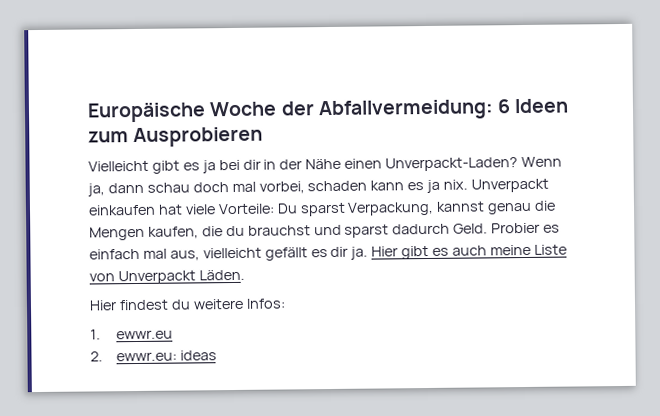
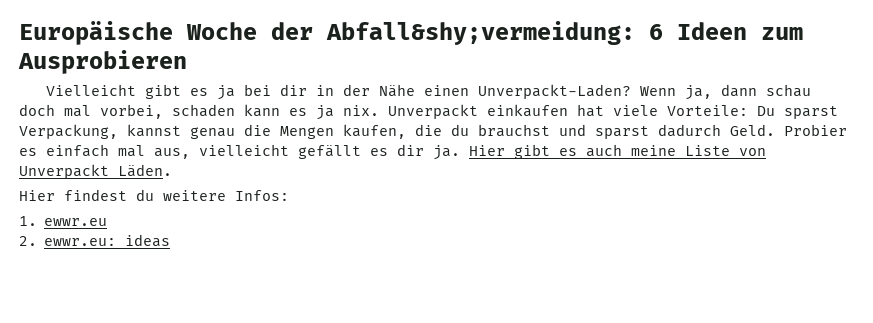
[317,99,494,121] Abfallvermeidung: -> [326,21,635,45] Abfall&shy;vermeidung:

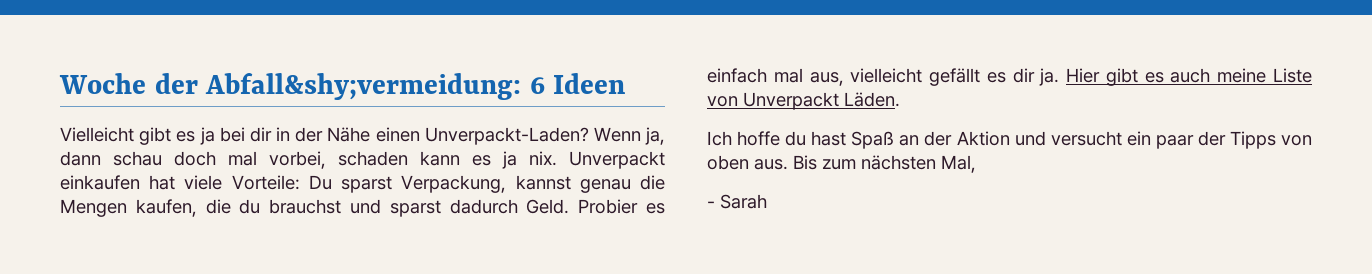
[19,21,173,45] Europäische -> (59, 83) none
[761,27,803,40] [18,50,187,74] zum Ausprobieren -> (626, 83) none
[19,189,289,201] [19,216,108,226] [19,234,171,247] Hier findest du weitere Infos: // 1. ewwr.eu // 2. ewwr.eu: ideas -> [707,131,1312,149] [707,155,976,173] [707,194,767,209] Ich hoffe du hast Spaß an der Aktion und versucht ein paar der Tipps von oben aus. Bis zum nächsten Mal, // - Sarah

